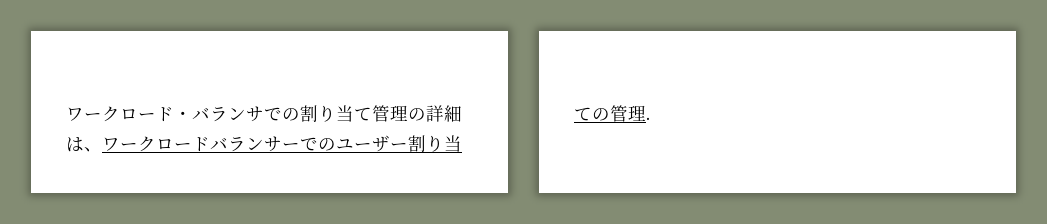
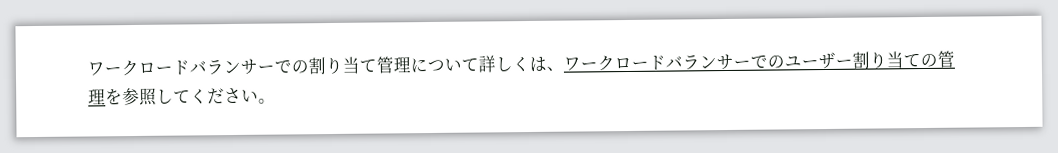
[66,106,264,122] ワークロード・バランサ -> [87,58,275,77] ワークロードバランサー
[408,105,462,122] の詳細 -> [410,55,530,73] について詳しく
[646,117,650,120] . -> [105,87,276,106] を参照してください。

